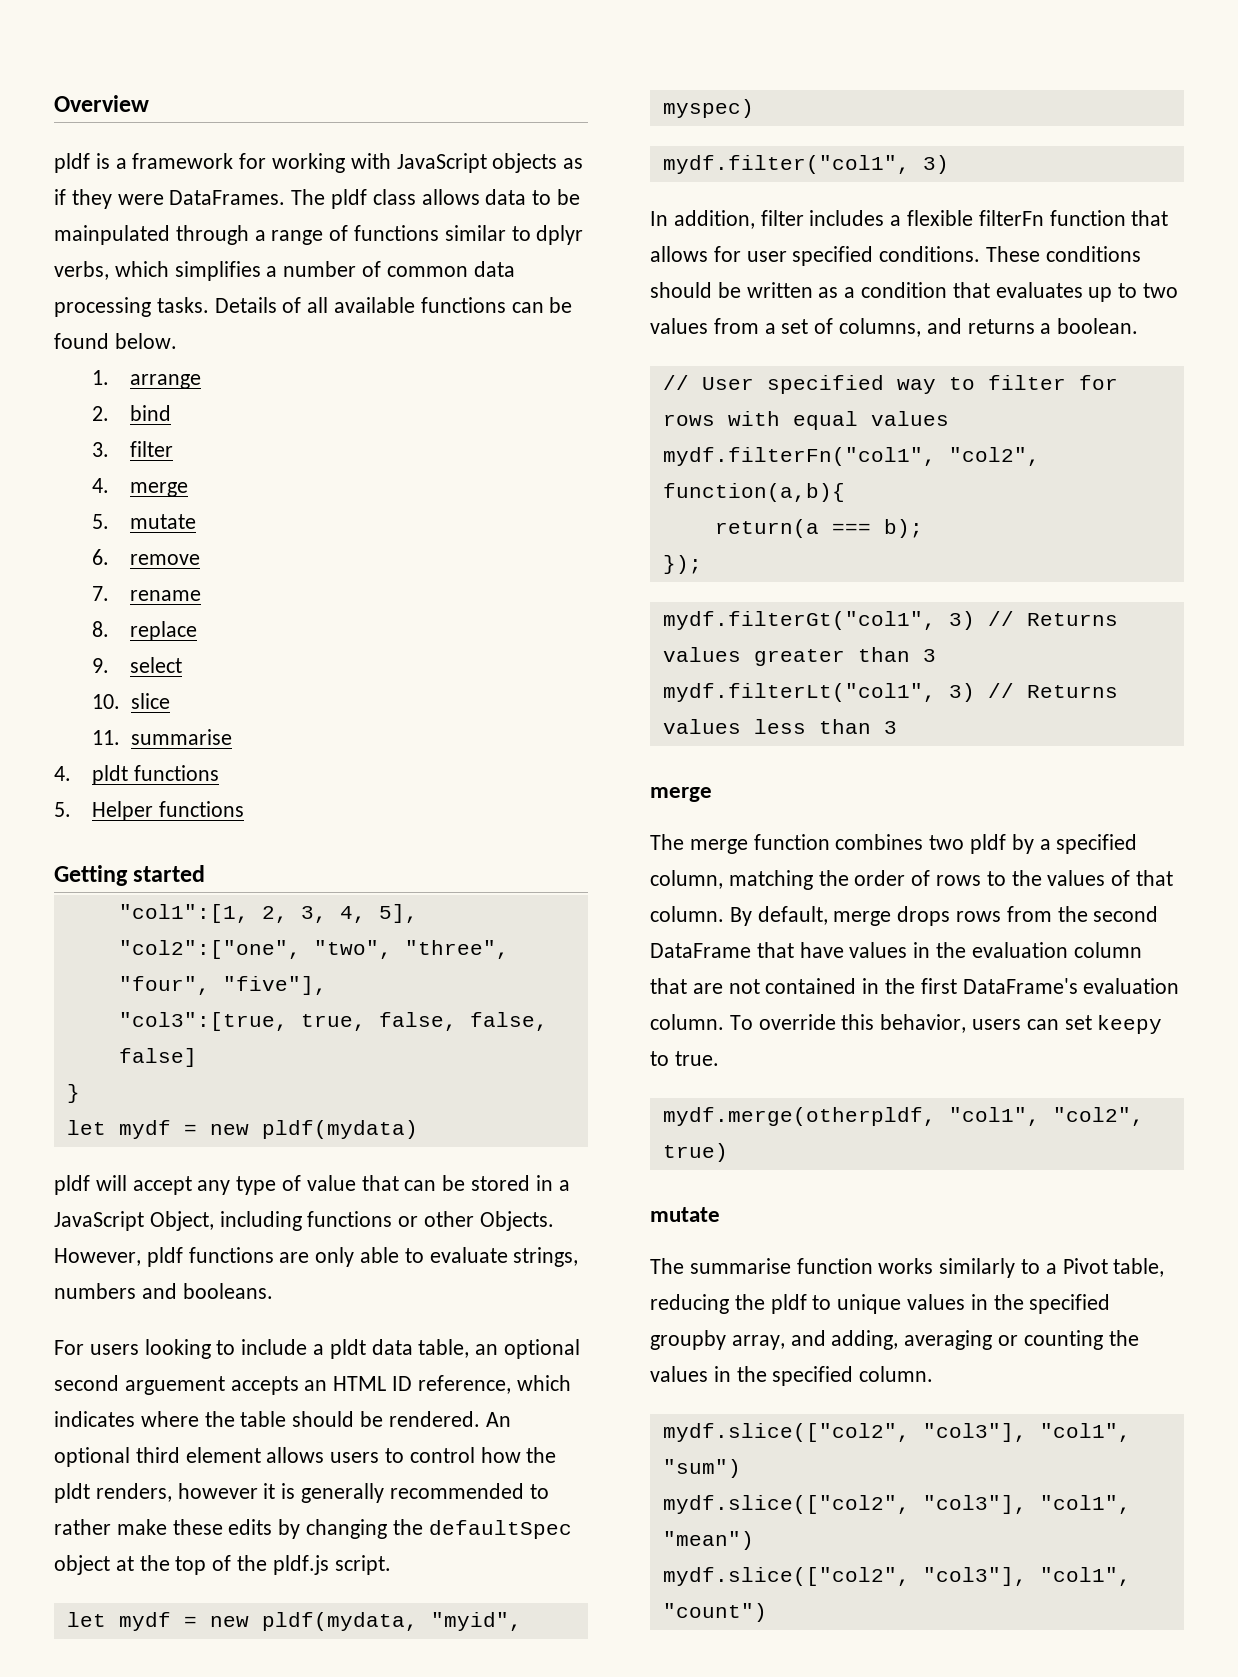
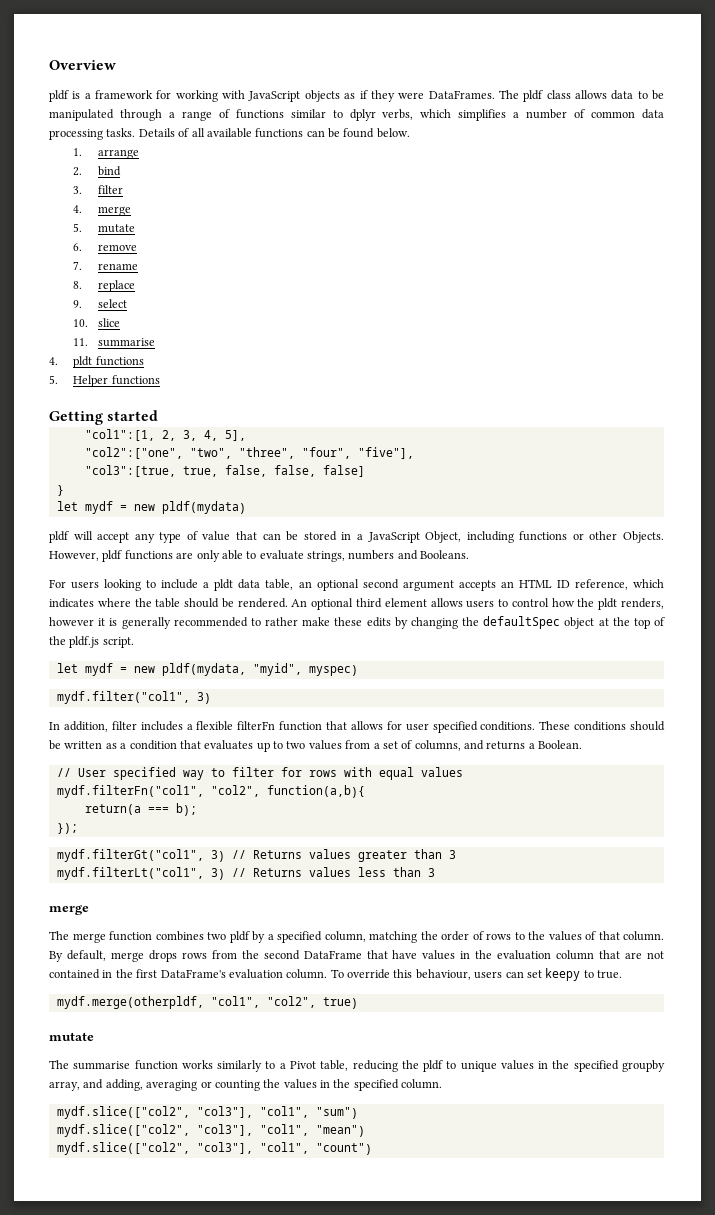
[54,225,170,245] mainpulated -> [49,109,114,121] manipulated
[182,1283,273,1299] booleans. -> [420,550,470,559] Booleans.
[124,1376,225,1395] arguement -> [402,580,454,591] argument
[1057,318,1139,334] boolean. -> [538,740,583,749] Boolean.
[880,1014,967,1033] behavior, -> [415,969,471,980] behaviour,

